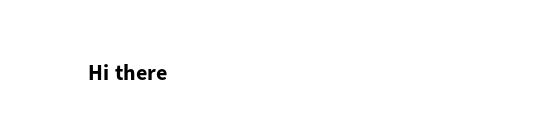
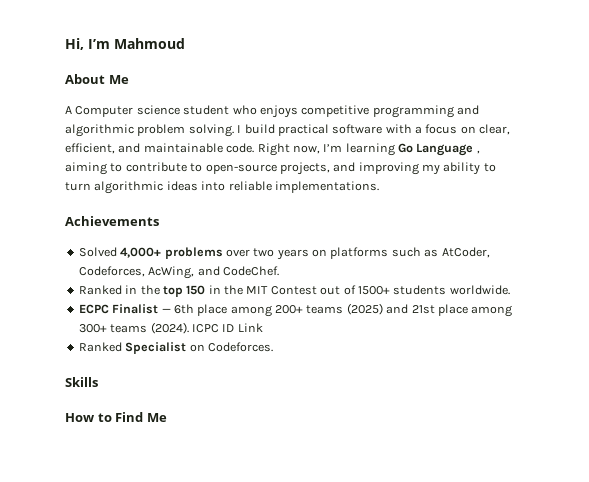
[88,64,167,80] Hi there -> [65,38,185,50] [65,74,129,84] [65,105,479,118] [65,124,511,137] [65,143,480,156] [65,162,496,175] [65,181,379,194] [65,216,159,226] [78,247,490,260] [78,266,279,279] [78,285,510,297] [78,303,513,317] [78,322,263,334] [78,342,273,354] [65,377,98,387] [65,412,167,422] Hi, I’m Mahmoud // About Me // A Computer science student who enjoys competitive programming and algorithmic problem solving. I build practical software with a focus on clear, efficient, and maintainable code. Right now, I’m learning Go Language , aiming to contribute to open-source projects, and improving my ability to turn algorithmic ideas into reliable implementations. // Achievements // Solved 4,000+ problems over two years on platforms such as AtCoder, Codeforces, AcWing, and CodeChef. // Ranked in the top 150 in the MIT Contest out of 1500+ students worldwide. // ECPC Finalist — 6th place among 200+ teams (2025) and 21st place among 300+ teams (2024). ICPC ID Link // Ranked Specialist on Codeforces. // Skills // How to Find Me

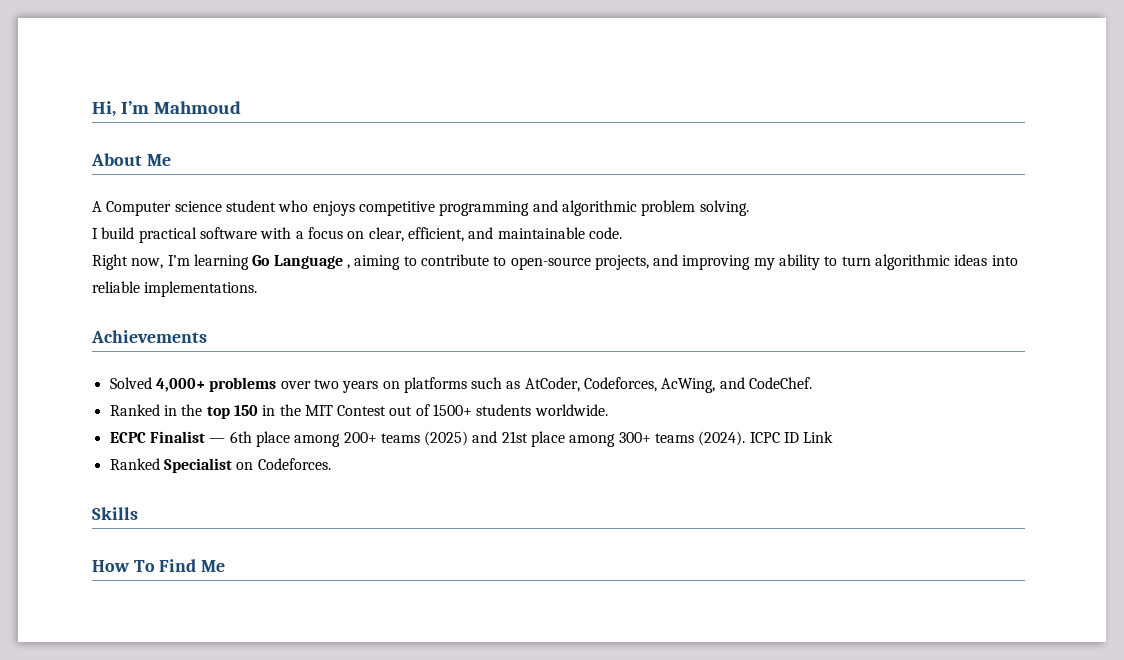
(234, 130) none -> (749, 208) //
(255, 148) none -> (622, 233) //
[97,413,112,422] to -> [133,560,155,572] To

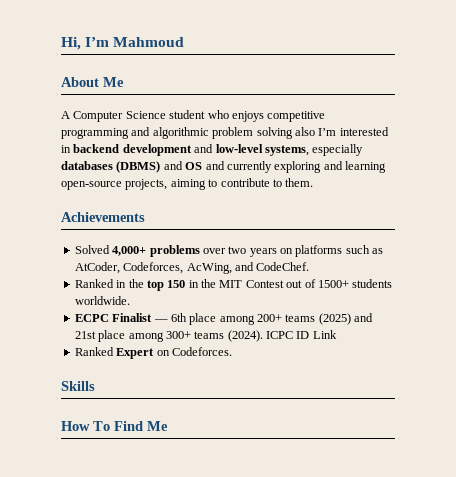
[174,201,222,212] science -> [125,111,166,119] Science
[699,200,749,216] [92,227,622,243] [92,254,1018,270] [92,281,258,297] solving. // I build practical software with a focus on clear, efficient, and maintainable code. // Right now, I’m learning Go Language , aiming to contribute to open-source projects, and improving my ability to turn algorithmic ideas into reliable implementations. -> [256,127,389,139] [61,144,364,156] [61,161,386,173] [61,178,314,190] solving also I’m interested in backend development and low-level systems, especially databases (DBMS) and OS and currently exploring and learning open-source projects, aiming to contribute to them.
[163,458,232,473] Specialist -> [116,348,155,359] Expert

